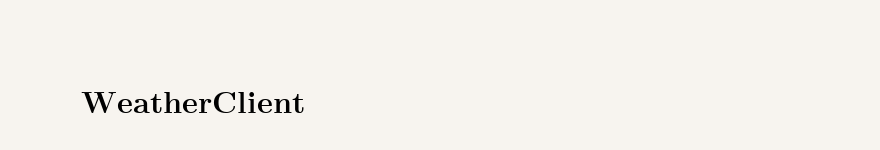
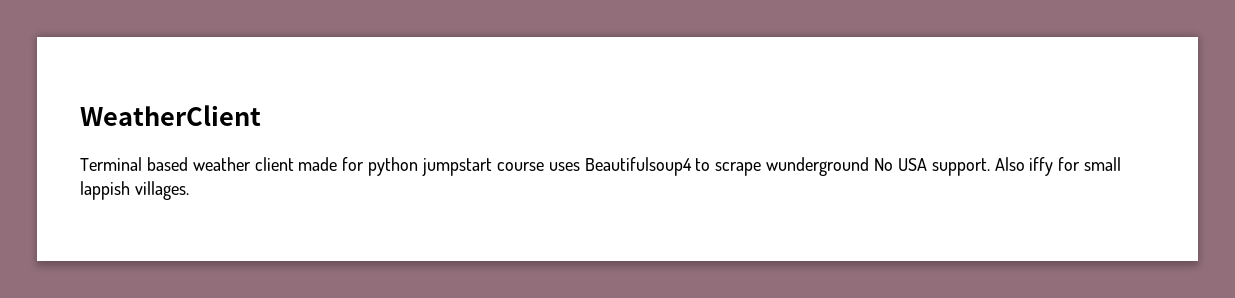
(305, 102) none -> [80,157,1122,176] [80,181,189,200] // Terminal based weather client made for python jumpstart course uses Beautifulsoup4 to scrape wunderground No USA support. Also iffy for small lappish villages.

